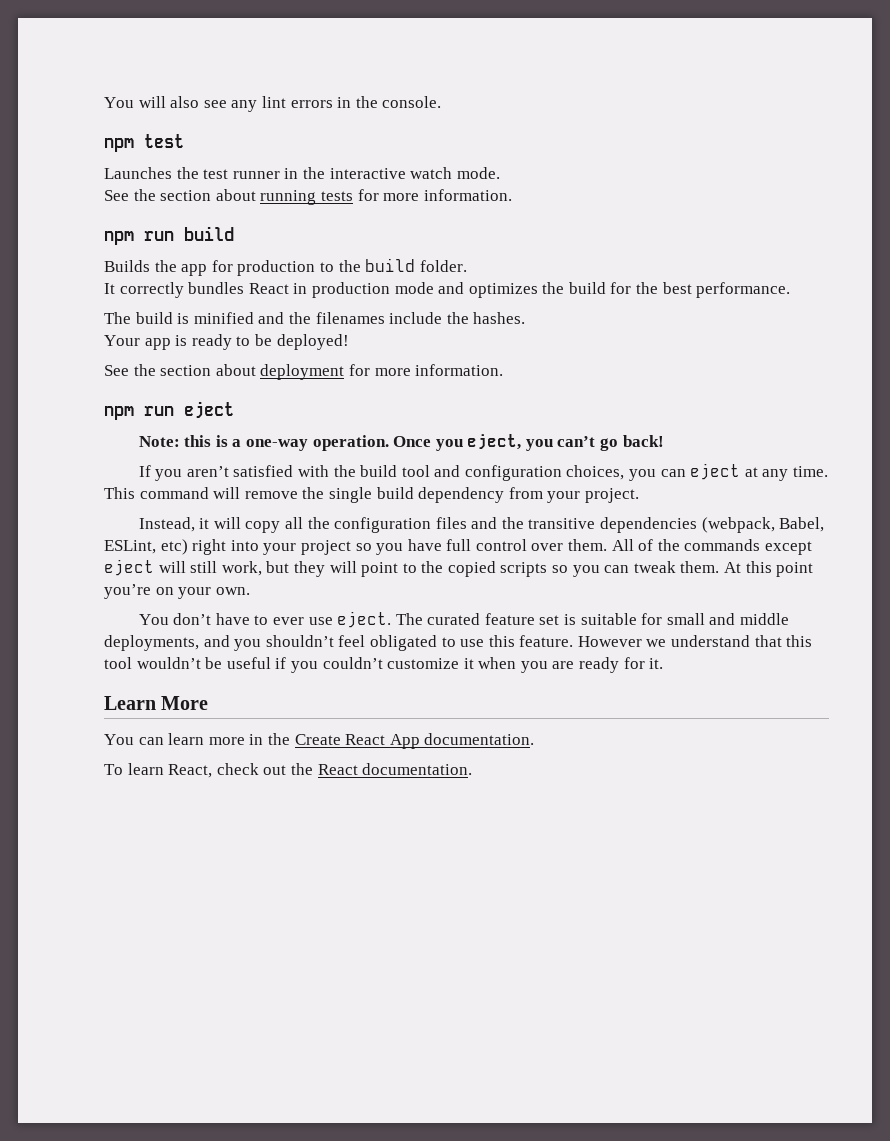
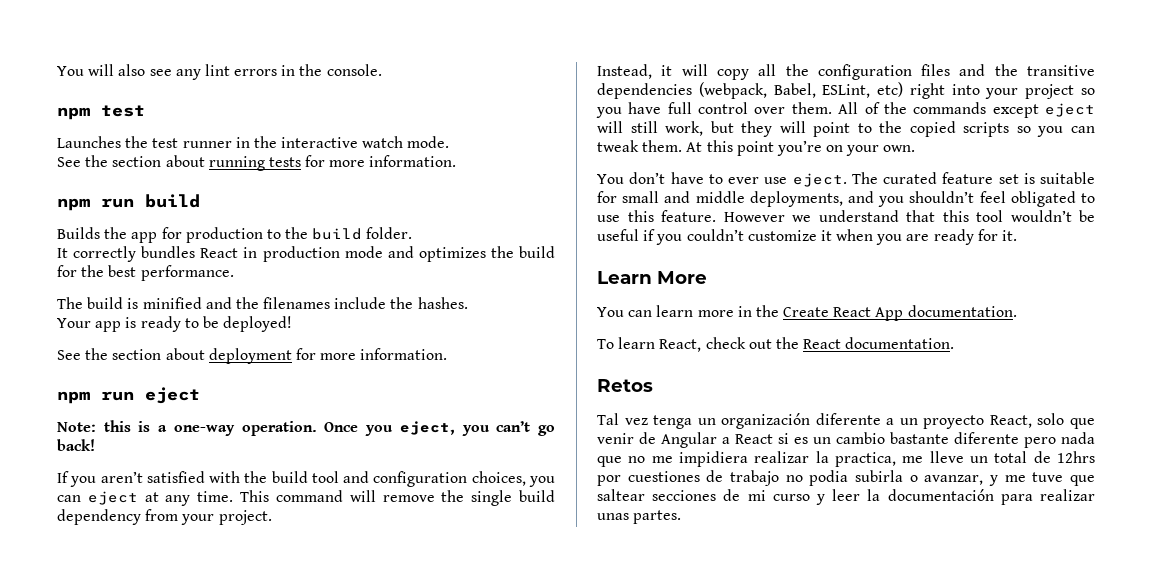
(473, 769) none -> [597,379,653,392] [597,413,1095,429] [597,432,1095,448] [597,451,1095,467] [597,470,1095,486] [597,489,1095,505] [597,510,682,524] // Retos // Tal vez tenga un organización diferente a un proyecto React, solo que venir de Angular a React si es un cambio bastante diferente pero nada que no me impidiera realizar la practica, me lleve un total de 12hrs por cuestiones de trabajo no podia subirla o avanzar, y me tuve que saltear secciones de mi curso y leer la documentación para realizar unas partes.

